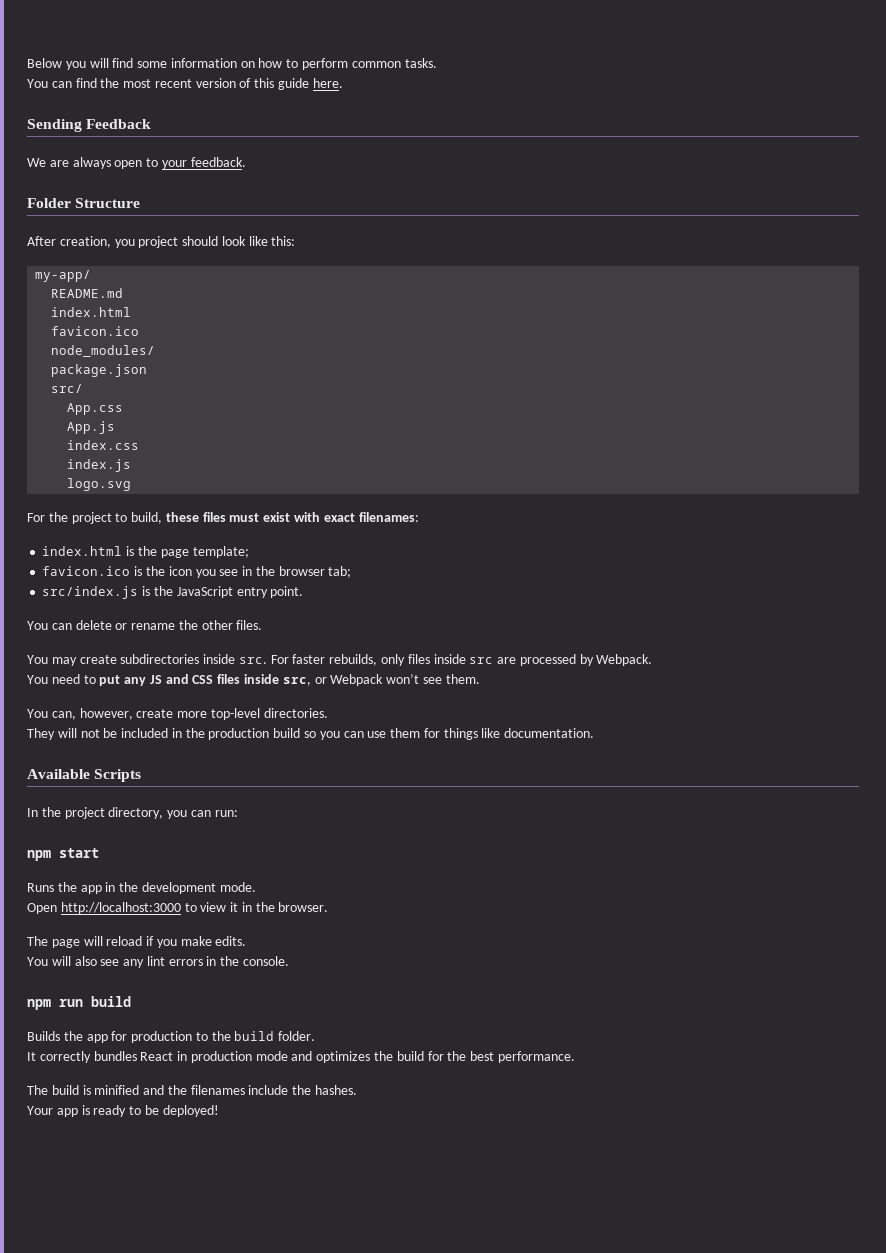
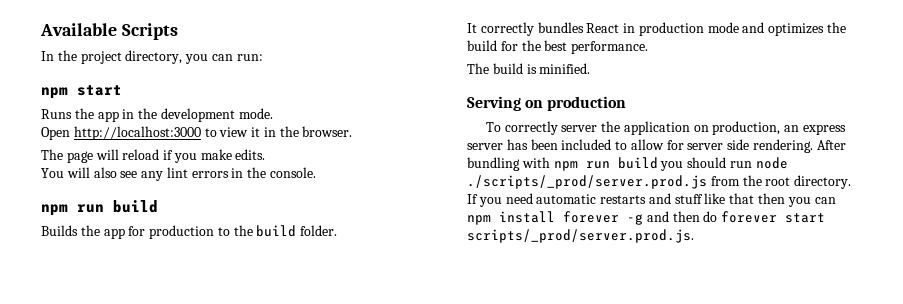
[27,58,437,70] [27,78,343,90] [27,119,152,132] [27,157,246,169] [27,198,141,208] [27,236,296,248] [35,270,92,282] [51,288,124,298] [51,307,132,317] [51,326,140,336] [51,345,156,357] [51,364,148,377] [51,384,84,393] [67,403,124,415] [67,421,116,434] [67,440,140,450] [67,459,132,472] [67,478,132,491] [27,512,419,524] [42,546,249,558] [42,566,352,578] [42,586,304,599] [27,620,263,630] [27,654,653,666] [27,674,480,686] [27,708,328,720] [27,728,595,740] Below you will find some information on how to perform common tasks. // You can find the most recent version of this guide here. // Sending Feedback // We are always open to your feedback. // Folder Structure // After creation, you project should look like this: // my-app/ // README.md // index.html // favicon.ico // node_modules/ // package.json // src/ // App.css // App.js // index.css // index.js // logo.svg // For the project to build, these files must exist with exact filenames: // index.html is the page template; // favicon.ico is the icon you see in the browser tab; // src/index.js is the JavaScript entry point. // You can delete or rename the other files. // You may create subdirectories inside src. For faster rebuilds, only files inside src are processed by Webpack. // You need to put any JS and CSS files inside src, or Webpack won’t see them. // You can, however, create more top-level directories. // They will not be included in the production build so you can use them for things like documentation. // -> (40, 29) none
[94,1085,358,1095] [27,1105,219,1117] minified and the filenames include the hashes. // Your app is ready to be deployed! -> [539,63,591,74] [467,96,627,111] [485,121,846,135] [467,139,846,153] [467,157,788,171] [467,175,852,189] [467,193,836,207] [467,211,826,225] [467,229,694,243] minified. // Serving on production // To correctly server the application on production, an express server has been included to allow for server side rendering. After bundling with npm run build you should run node ./scripts/_prod/server.prod.js from the root directory. If you need automatic restarts and stuff like that then you can npm install forever -g and then do forever start scripts/_prod/server.prod.js.

